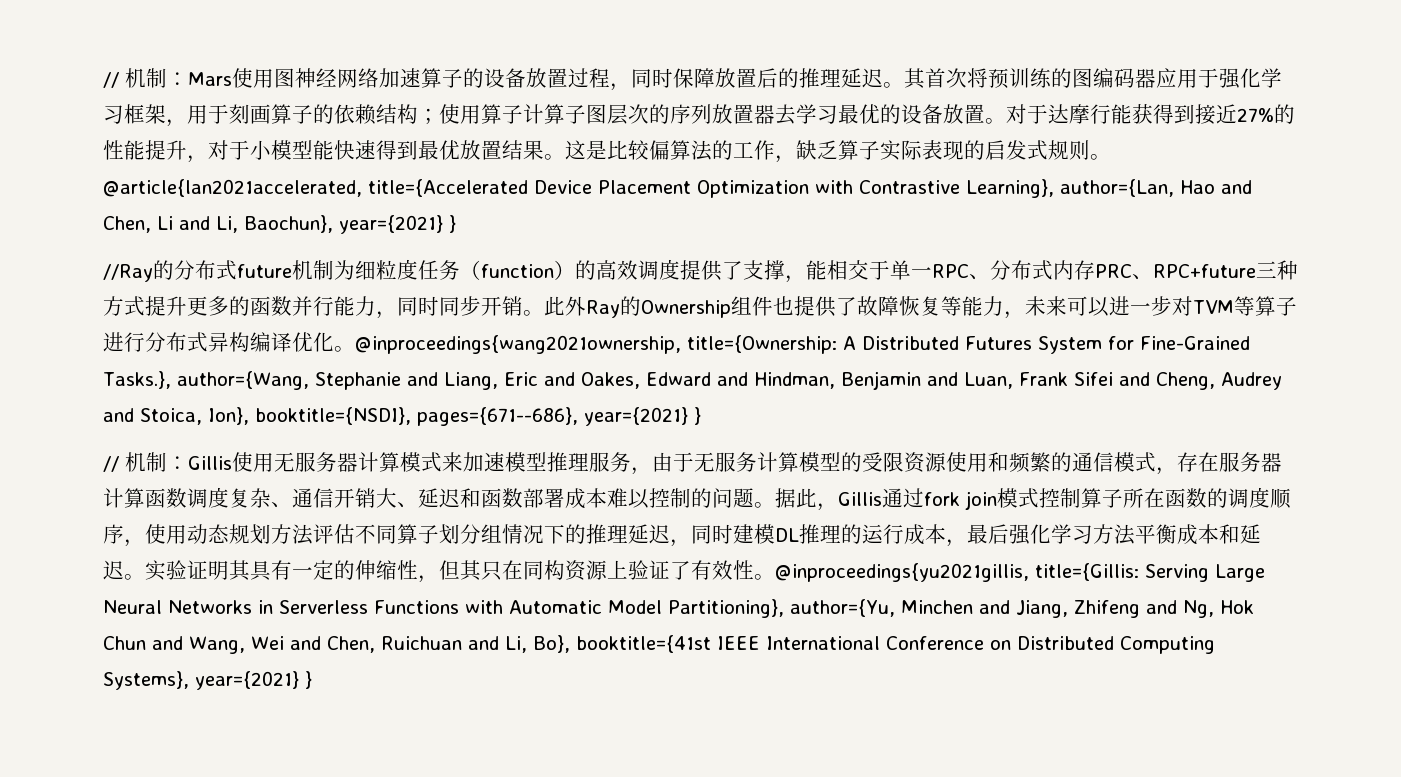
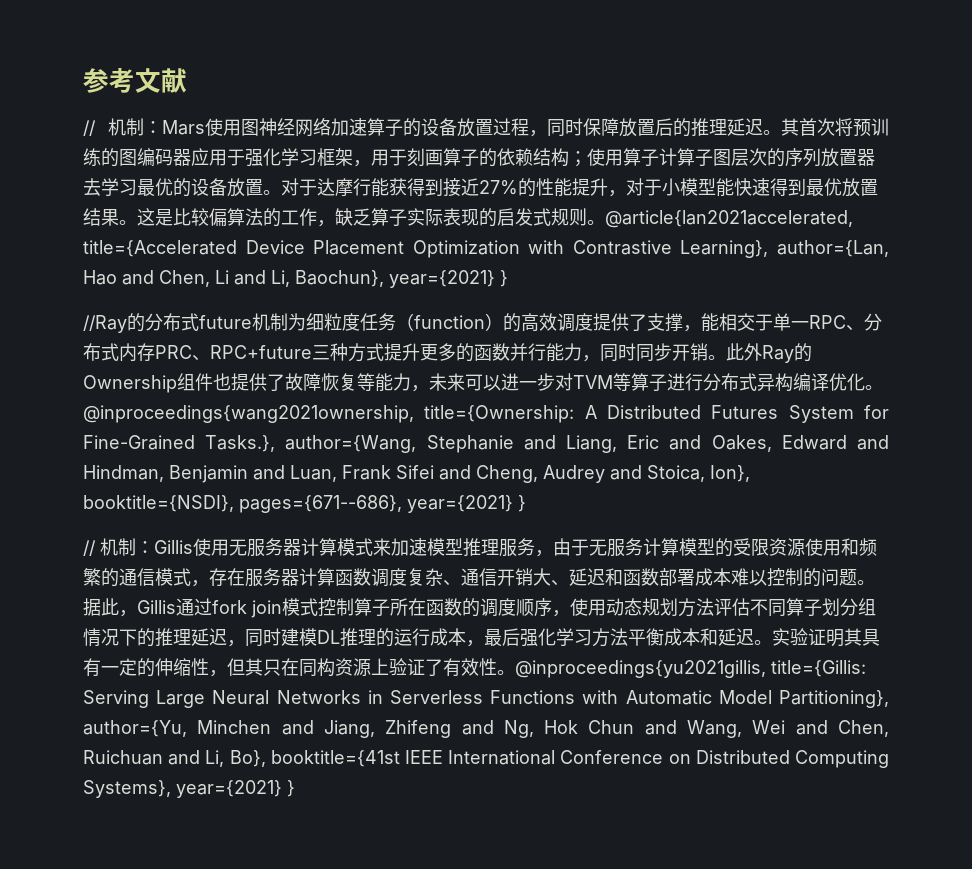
(103, 80) none -> [83,68,187,93] 参考文献 //

